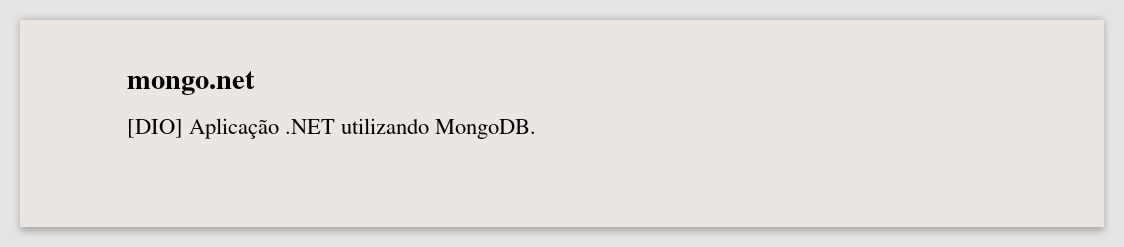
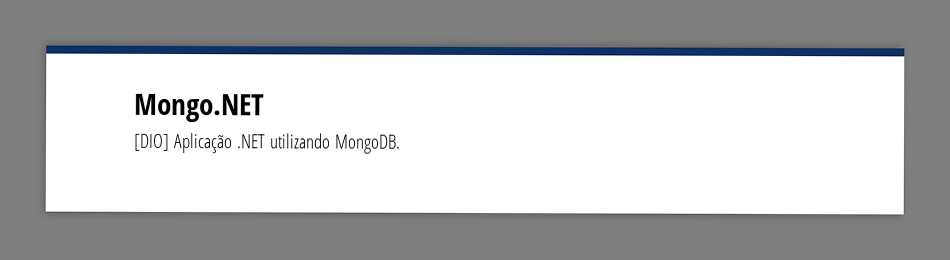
[127,71,255,95] mongo.net -> [134,93,265,123] Mongo.NET

